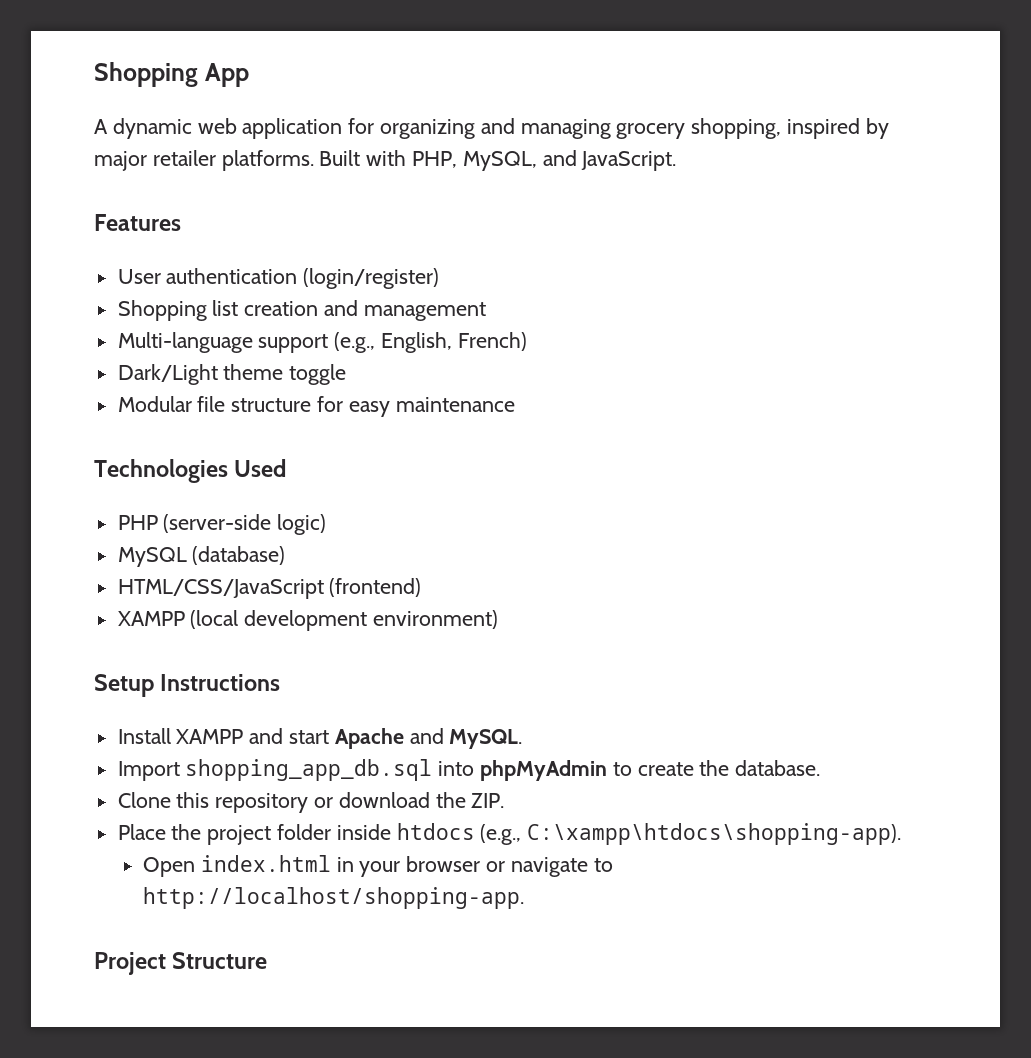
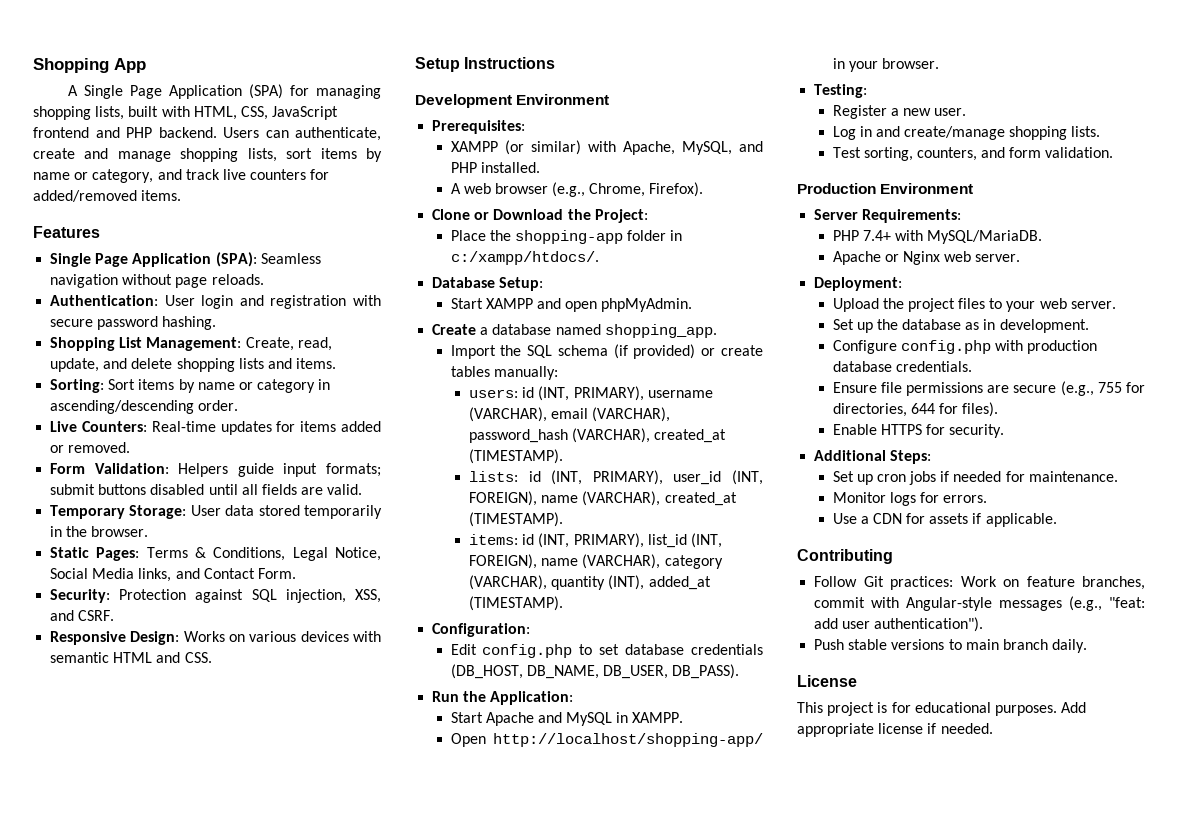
[112,118,889,139] [94,150,677,171] [94,214,181,231] [117,268,440,289] [117,300,486,321] [117,332,527,353] [117,364,347,385] [117,396,515,417] [94,459,287,483] [117,514,327,535] [117,546,286,567] [117,578,422,599] [117,610,499,631] [94,674,281,697] [117,728,523,749] [117,759,821,781] [117,792,505,813] [117,823,902,845] dynamic web application for organizing and managing grocery shopping, inspired by major retailer platforms. Built with PHP, MySQL, and JavaScript. // Features // User authentication (login/register) // Shopping list creation and management // Multi-language support (e.g., English, French) // Dark/Light theme toggle // Modular file structure for easy maintenance // Technologies Used // PHP (server-side logic) // MySQL (database) // HTML/CSS/JavaScript (frontend) // XAMPP (local development environment) // Setup Instructions // Install XAMPP and start Apache and MySQL. // Import shopping_app_db.sql into phpMyAdmin to create the database. // Clone this repository or download the ZIP. // Place the project folder inside htdocs (e.g., C:\xampp\htdocs\shopping-app). -> [83,84,381,99] [33,106,339,120] [33,127,381,141] [33,148,382,162] [33,169,330,183] [33,190,182,202] [33,226,100,238] [50,252,321,267] [50,274,264,288] [50,295,381,309] [50,316,217,330] [50,337,332,351] [50,358,337,372] [50,379,331,393] [50,400,239,414] [50,421,381,435] [50,442,131,453] [50,463,381,477] [50,484,363,495] [50,505,382,519] [50,526,149,537] [50,547,381,561] [50,568,296,582] [50,589,381,603] [50,610,115,621] [50,631,381,645] [50,652,212,663] [415,57,556,72] [415,94,610,108] [432,120,526,134] [450,140,763,155] [450,162,540,173] [450,182,704,197] [432,209,648,223] [450,230,683,244] [450,251,599,265] [432,277,544,291] [450,298,693,312] [432,324,717,338] [450,344,763,359] [450,366,558,380] [468,386,713,401] [468,407,671,422] [468,428,727,443] [468,449,563,464] [468,470,763,485] [468,491,737,506] [468,512,563,527] [468,533,722,548] [468,554,723,569] [468,575,711,590] [468,596,563,611] [432,623,531,637] [450,644,763,658] [450,664,740,679] [432,691,574,705] [450,712,684,726] Single Page Application (SPA) for managing shopping lists, built with HTML, CSS, JavaScript frontend and PHP backend. Users can authenticate, create and manage shopping lists, sort items by name or category, and track live counters for added/removed items. // Features // Single Page Application (SPA): Seamless navigation without page reloads. // Authentication: User login and registration with secure password hashing. // Shopping List Management: Create, read, update, and delete shopping lists and items. // Sorting: Sort items by name or category in ascending/descending order. // Live Counters: Real-time updates for items added or removed. // Form Validation: Helpers guide input formats; submit buttons disabled until all fields are valid. // Temporary Storage: User data stored temporarily in the browser. // Static Pages: Terms & Conditions, Legal Notice, Social Media links, and Contact Form. // Security: Protection against SQL injection, XSS, and CSRF. // Responsive Design: Works on various devices with semantic HTML and CSS. // Setup Instructions // Development Environment // Prerequisites: // XAMPP (or similar) with Apache, MySQL, and PHP installed. // A web browser (e.g., Chrome, Firefox). // Clone or Download the Project: // Place the shopping-app folder in c:/xampp/htdocs/. // Database Setup: // Start XAMPP and open phpMyAdmin. // Create a database named shopping_app. // Import the SQL schema (if provided) or create tables manually: // users: id (INT, PRIMARY), username (VARCHAR), email (VARCHAR), password_hash (VARCHAR), created_at (TIMESTAMP). // lists: id (INT, PRIMARY), user_id (INT, FOREIGN), name (VARCHAR), created_at (TIMESTAMP). // items: id (INT, PRIMARY), list_id (INT, FOREIGN), name (VARCHAR), category (VARCHAR), quantity (INT), added_at (TIMESTAMP). // Configuration: // Edit config.php to set database credentials (DB_HOST, DB_NAME, DB_USER, DB_PASS). // Run the Application: // Start Apache and MySQL in XAMPP.
[200,855,331,872] index.html -> [493,733,763,747] http://localhost/shopping-app/
[406,856,613,877] [142,887,524,909] [94,952,268,975] browser or navigate to http://localhost/shopping-app. // Project Structure -> [881,58,939,69] [814,84,868,98] [832,105,967,119] [832,126,1101,140] [832,147,1114,161] [797,183,974,194] [814,209,962,223] [832,230,1043,244] [832,251,1021,265] [814,277,903,291] [832,298,1116,312] [832,319,1089,333] [832,340,1098,354] [832,361,972,372] [832,381,1145,396] [832,402,999,417] [832,424,1005,438] [814,450,932,464] [832,471,1118,485] [832,492,988,506] [832,513,1057,527] [797,549,893,564] [814,576,1145,590] [814,596,1145,611] [814,617,984,632] [814,639,1088,653] [797,675,857,687] [797,702,1087,716] [797,723,993,737] browser. // Testing: // Register a new user. // Log in and create/manage shopping lists. // Test sorting, counters, and form validation. // Production Environment // Server Requirements: // PHP 7.4+ with MySQL/MariaDB. // Apache or Nginx web server. // Deployment: // Upload the project files to your web server. // Set up the database as in development. // Configure config.php with production database credentials. // Ensure file permissions are secure (e.g., 755 for directories, 644 for files). // Enable HTTPS for security. // Additional Steps: // Set up cron jobs if needed for maintenance. // Monitor logs for errors. // Use a CDN for assets if applicable. // Contributing // Follow Git practices: Work on feature branches, commit with Angular-style messages (e.g., "feat: add user authentication"). // Push stable versions to main branch daily. // License // This project is for educational purposes. Add appropriate license if needed.

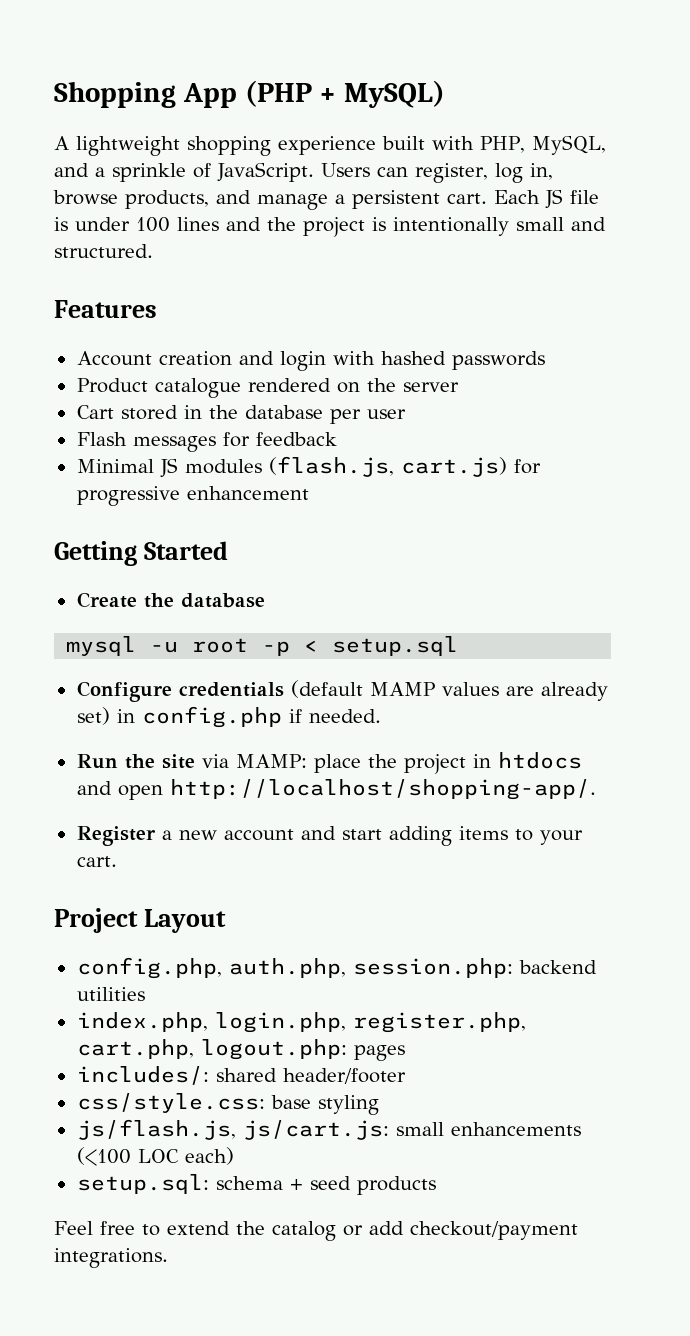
[67,84,381,99] [33,106,339,120] [33,127,381,141] [33,148,382,162] [33,169,330,183] [33,190,182,202] [33,226,100,238] [50,252,321,267] [50,274,264,288] [50,295,381,309] [50,316,217,330] [50,337,332,351] [50,358,337,372] [50,379,331,393] [50,400,239,414] [50,421,381,435] [50,442,131,453] [50,463,381,477] [50,484,363,495] [50,505,382,519] [50,526,149,537] [50,547,381,561] [50,568,296,582] [50,589,381,603] [50,610,115,621] [50,631,381,645] [50,652,212,663] [415,57,556,72] [415,94,610,108] [432,120,526,134] [450,140,763,155] [450,162,540,173] [450,182,704,197] [432,209,648,223] [450,230,683,244] [450,251,599,265] [432,277,544,291] [450,298,693,312] // A Single Page Application (SPA) for managing shopping lists, built with HTML, CSS, JavaScript frontend and PHP backend. Users can authenticate, create and manage shopping lists, sort items by name or category, and track live counters for added/removed items. // Features // Single Page Application (SPA): Seamless navigation without page reloads. // Authentication: User login and registration with secure password hashing. // Shopping List Management: Create, read, update, and delete shopping lists and items. // Sorting: Sort items by name or category in ascending/descending order. // Live Counters: Real-time updates for items added or removed. // Form Validation: Helpers guide input formats; submit buttons disabled until all fields are valid. // Temporary Storage: User data stored temporarily in the browser. // Static Pages: Terms & Conditions, Legal Notice, Social Media links, and Contact Form. // Security: Protection against SQL injection, XSS, and CSRF. // Responsive Design: Works on various devices with semantic HTML and CSS. // Setup Instructions // Development Environment // Prerequisites: // XAMPP (or similar) with Apache, MySQL, and PHP installed. // A web browser (e.g., Chrome, Firefox). // Clone or Download the Project: // Place the shopping-app folder in c:/xampp/htdocs/. // Database Setup: // Start XAMPP and open phpMyAdmin. -> [244,80,446,108] [54,135,606,156] [54,162,553,183] [53,189,599,210] [54,217,606,237] [54,244,153,258] [54,300,157,318] [76,351,545,371] [76,378,459,398] [76,405,406,424] [76,432,337,452] [76,456,541,478] [76,486,309,506] [54,541,229,566] (PHP + MySQL) // A lightweight shopping experience built with PHP, MySQL, and a sprinkle of JavaScript. Users can register, log in, browse products, and manage a persistent cart. Each JS file is under 100 lines and the project is intentionally small and structured. // Features // Account creation and login with hashed passwords // Product catalogue rendered on the server // Cart stored in the database per user // Flash messages for feedback // Minimal JS modules (flash.js, cart.js) for progressive enhancement // Getting Started
[480,324,717,338] [450,344,763,359] [450,366,558,380] [468,386,713,401] [468,407,671,422] [468,428,727,443] [468,449,563,464] [468,470,763,485] [468,491,737,506] [468,512,563,527] [468,533,722,548] [468,554,723,569] [468,575,711,590] [468,596,563,611] [432,623,531,637] [450,644,763,658] [450,664,740,679] [432,691,574,705] [450,712,684,726] [450,733,763,747] [832,58,939,72] [814,84,868,98] [832,105,967,119] [832,126,1101,140] [832,147,1114,161] [797,183,974,194] [814,209,962,223] [832,230,1043,244] [832,251,1021,265] [814,277,903,291] [832,298,1116,312] [832,319,1089,333] [832,340,1098,354] [832,361,972,372] [832,381,1145,396] [832,402,999,417] [832,424,1005,438] [814,450,932,464] [832,471,1118,485] [832,492,988,506] [832,513,1057,527] [797,549,893,564] [814,576,1145,590] [814,596,1145,611] [814,617,984,632] [814,639,1088,653] [797,675,857,687] [797,702,1087,716] [797,723,993,737] a database named shopping_app. // Import the SQL schema (if provided) or create tables manually: // users: id (INT, PRIMARY), username (VARCHAR), email (VARCHAR), password_hash (VARCHAR), created_at (TIMESTAMP). // lists: id (INT, PRIMARY), user_id (INT, FOREIGN), name (VARCHAR), created_at (TIMESTAMP). // items: id (INT, PRIMARY), list_id (INT, FOREIGN), name (VARCHAR), category (VARCHAR), quantity (INT), added_at (TIMESTAMP). // Configuration: // Edit config.php to set database credentials (DB_HOST, DB_NAME, DB_USER, DB_PASS). // Run the Application: // Start Apache and MySQL in XAMPP. // Open http://localhost/shopping-app/ in your browser. // Testing: // Register a new user. // Log in and create/manage shopping lists. // Test sorting, counters, and form validation. // Production Environment // Server Requirements: // PHP 7.4+ with MySQL/MariaDB. // Apache or Nginx web server. // Deployment: // Upload the project files to your web server. // Set up the database as in development. // Configure config.php with production database credentials. // Ensure file permissions are secure (e.g., 755 for directories, 644 for files). // Enable HTTPS for security. // Additional Steps: // Set up cron jobs if needed for maintenance. // Monitor logs for errors. // Use a CDN for assets if applicable. // Contributing // Follow Git practices: Work on feature branches, commit with Angular-style messages (e.g., "feat: add user authentication"). // Push stable versions to main branch daily. // License // This project is for educational purposes. Add appropriate license if needed. -> [143,593,265,608] [66,636,459,656] [76,680,608,702] [76,706,381,728] [76,752,582,774] [76,779,596,800] [76,826,583,846] [76,856,117,867] [54,908,227,933] [76,957,597,979] [76,987,145,1001] [76,1012,526,1033] [76,1039,405,1061] [76,1066,406,1085] [76,1093,379,1115] [76,1119,581,1140] [76,1147,234,1166] [76,1174,436,1195] [54,1221,578,1241] [54,1248,168,1268] the database // mysql -u root -p < setup.sql // Configure credentials (default MAMP values are already set) in config.php if needed. // Run the site via MAMP: place the project in htdocs and open http://localhost/shopping-app/. // Register a new account and start adding items to your cart. // Project Layout // config.php, auth.php, session.php: backend utilities // index.php, login.php, register.php, cart.php, logout.php: pages // includes/: shared header/footer // css/style.css: base styling // js/flash.js, js/cart.js: small enhancements (<100 LOC each) // setup.sql: schema + seed products // Feel free to extend the catalog or add checkout/payment integrations.

